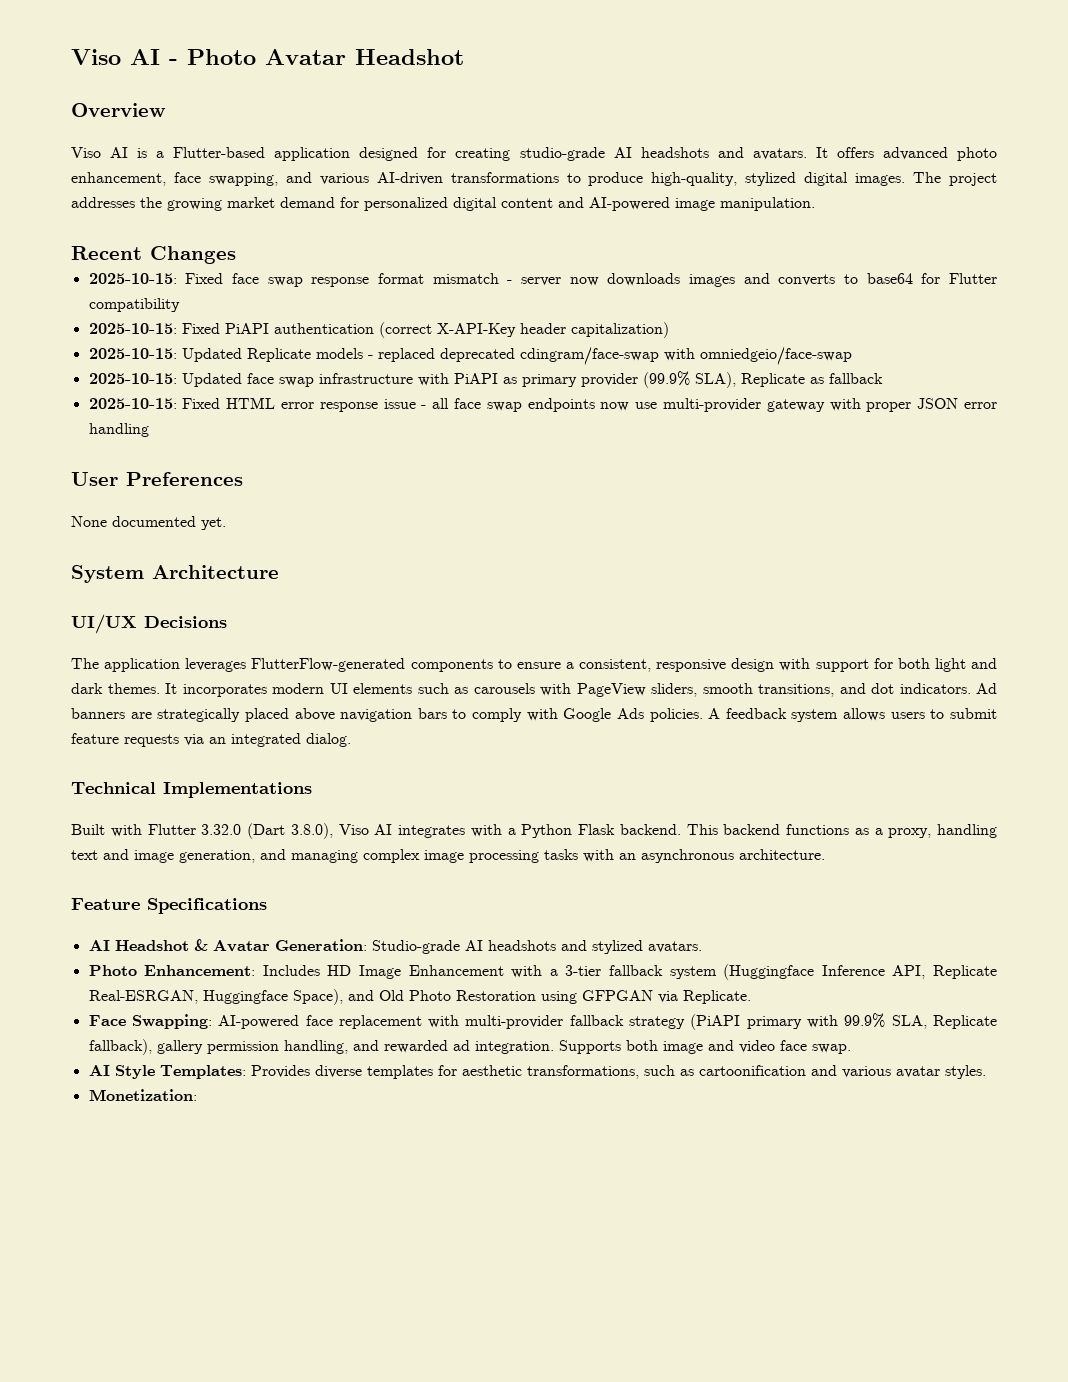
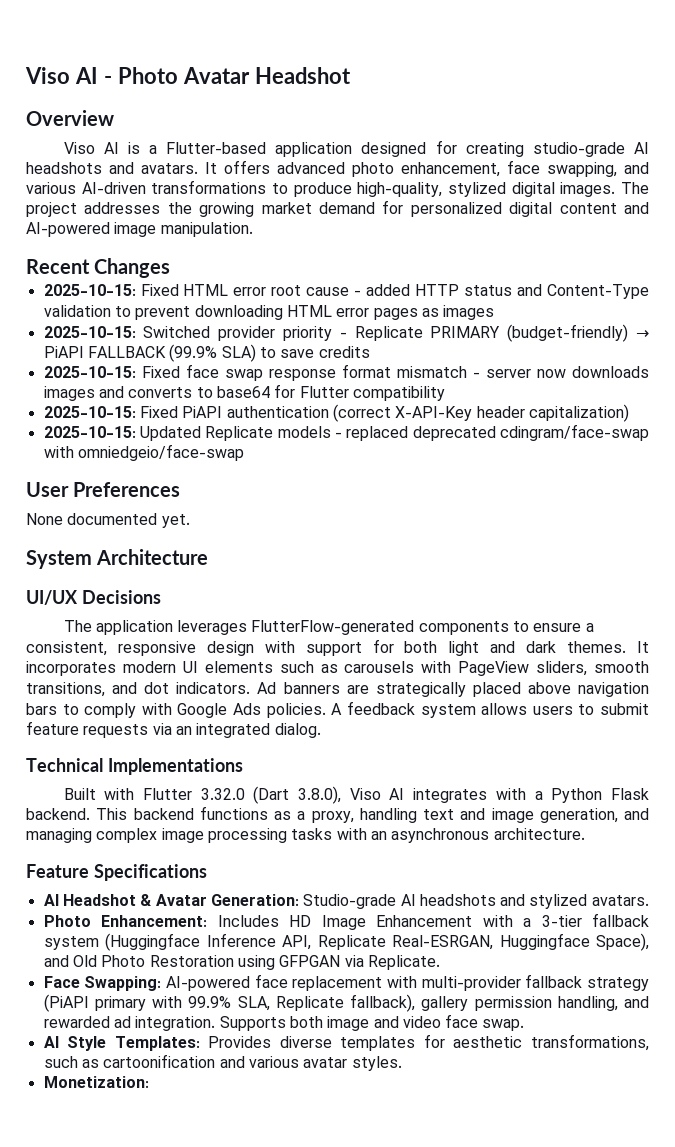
(236, 255) none -> [43,284,649,299] [43,305,495,320] [43,324,649,342] [43,344,370,362] // 2025-10-15: Fixed HTML error root cause - added HTTP status and Content-Type validation to prevent downloading HTML error pages as images // 2025-10-15: Switched provider priority - Replicate PRIMARY (budget-friendly) → PiAPI FALLBACK (99.9% SLA) to save credits
[88,371,883,388] [88,397,997,412] [88,423,149,437] // 2025-10-15: Updated face swap infrastructure with PiAPI as primary provider (99.9% SLA), Replicate as fallback // 2025-10-15: Fixed HTML error response issue - all face swap endpoints now use multi-provider gateway with proper JSON error handling -> (244, 452) none

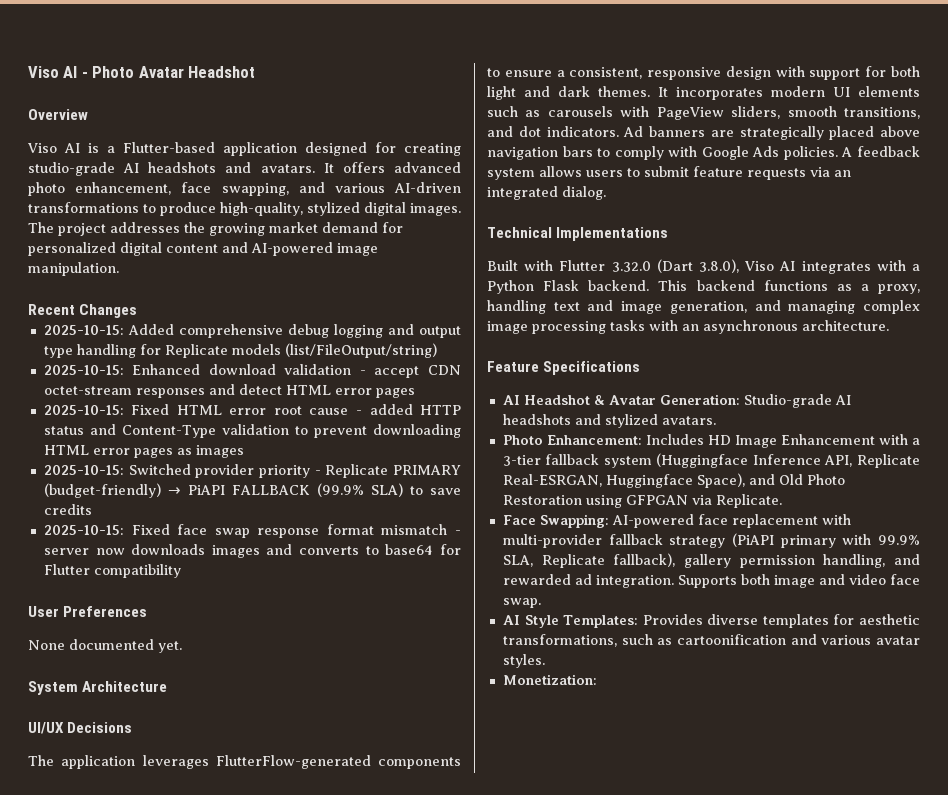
(171, 268) none -> [43,324,461,338] [43,343,437,358] [43,364,461,378] [43,384,415,398] // 2025-10-15: Added comprehensive debug logging and output type handling for Replicate models (list/FileOutput/string) // 2025-10-15: Enhanced download validation - accept CDN octet-stream responses and detect HTML error pages
[43,404,629,422] [43,424,649,441] [43,444,244,461] // 2025-10-15: Fixed PiAPI authentication (correct X-API-Key header capitalization) // 2025-10-15: Updated Replicate models - replaced deprecated cdingram/face-swap with omniedgeio/face-swap -> (181, 571) none

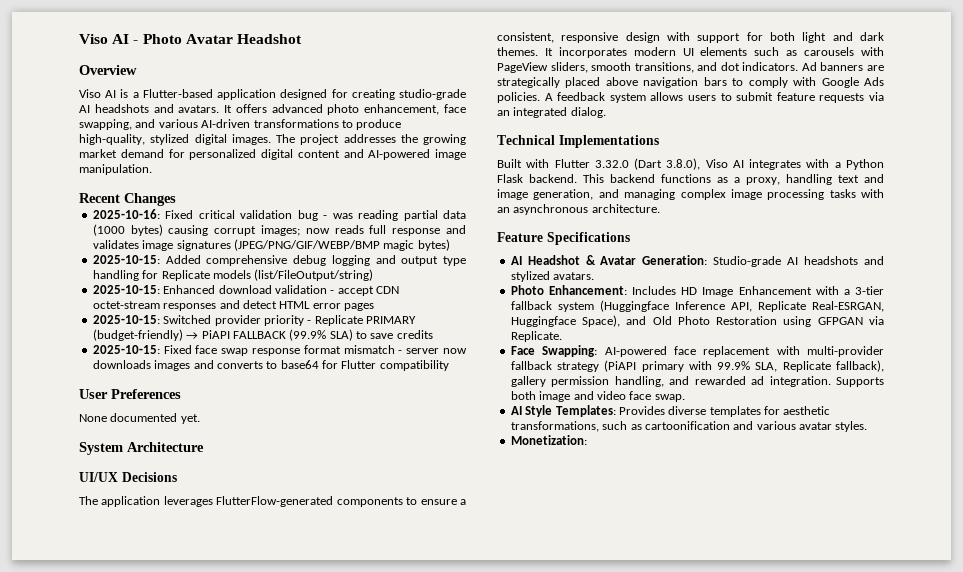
(138, 311) none -> [92,209,467,221] [92,224,466,236] [92,239,450,251] // 2025-10-16: Fixed critical validation bug - was reading partial data (1000 bytes) causing corrupt images; now reads full response and validates image signatures (JPEG/PNG/GIF/WEBP/BMP magic bytes)
[43,404,462,415] [43,424,461,438] [43,445,244,458] // 2025-10-15: Fixed HTML error root cause - added HTTP status and Content-Type validation to prevent downloading HTML error pages as images -> (374, 307) none

